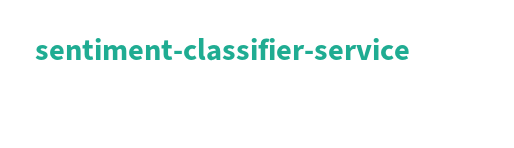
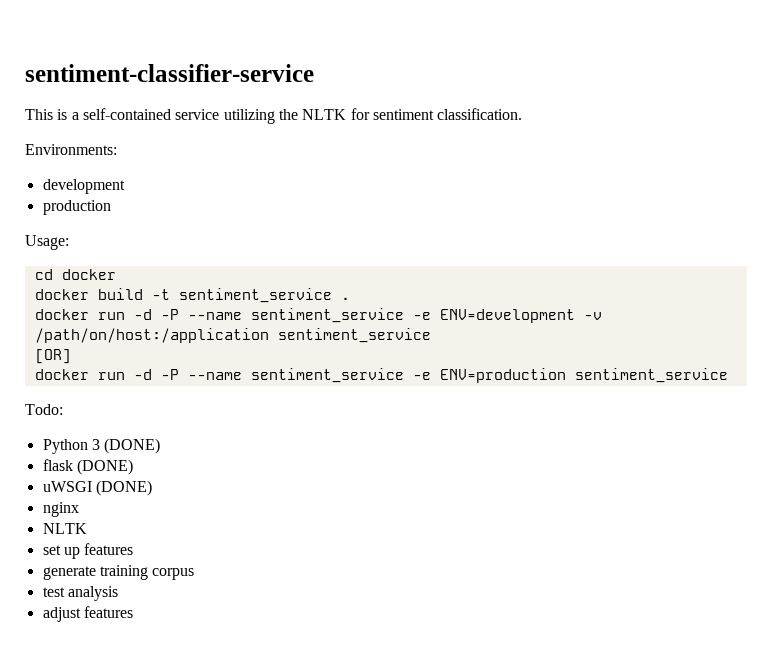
(410, 49) none -> [25,108,523,124] [25,144,117,155] [42,179,125,194] [42,200,111,215] [25,235,69,250] [34,269,116,280] [34,288,350,303] [34,308,602,323] [34,328,431,343] [34,349,71,364] [34,368,728,383] [25,404,63,415] [42,438,161,454] [42,459,133,475] [42,480,152,496] [42,502,79,517] [42,523,87,534] [42,543,134,559] [42,565,195,580] [42,586,118,601] [42,606,133,622] // This is a self-contained service utilizing the NLTK for sentiment classification. // Environments: // development // production // Usage: // cd docker // docker build -t sentiment_service . // docker run -d -P --name sentiment_service -e ENV=development -v /path/on/host:/application sentiment_service // [OR] // docker run -d -P --name sentiment_service -e ENV=production sentiment_service // Todo: // Python 3 (DONE) // flask (DONE) // uWSGI (DONE) // nginx // NLTK // set up features // generate training corpus // test analysis // adjust features

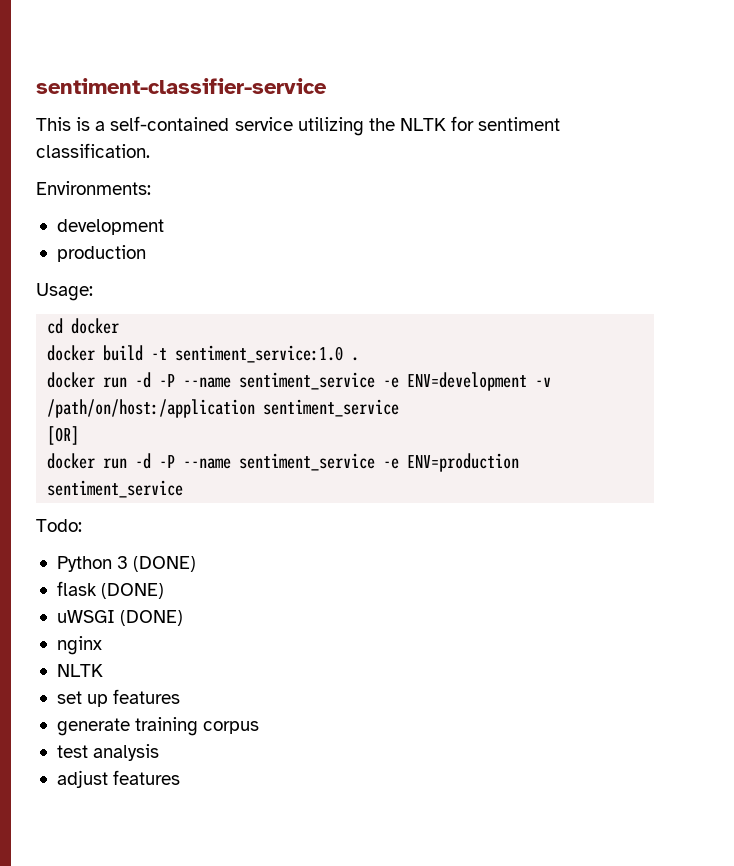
[178,288,332,303] sentiment_service -> [175,345,344,363] sentiment_service:1.0

